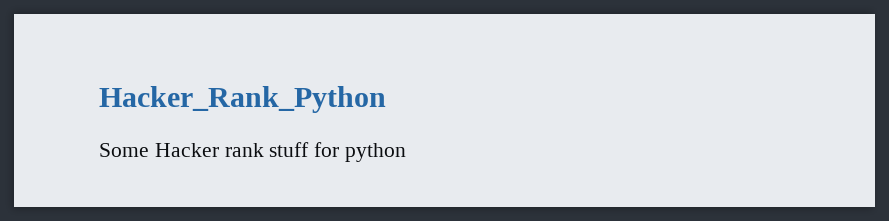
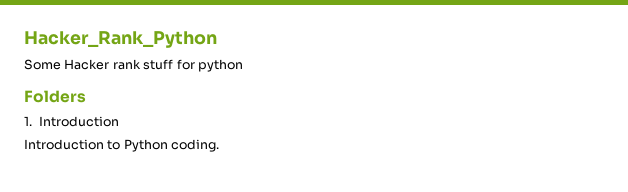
(407, 152) none -> [24,90,86,103] [24,116,119,127] [24,139,220,152] // Folders // 1. Introduction // Introduction to Python coding.

